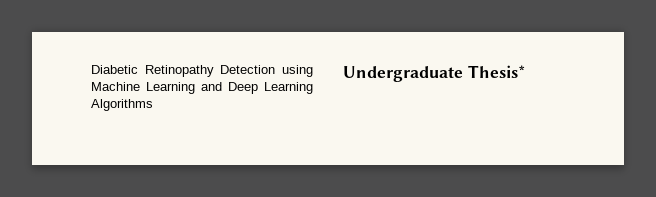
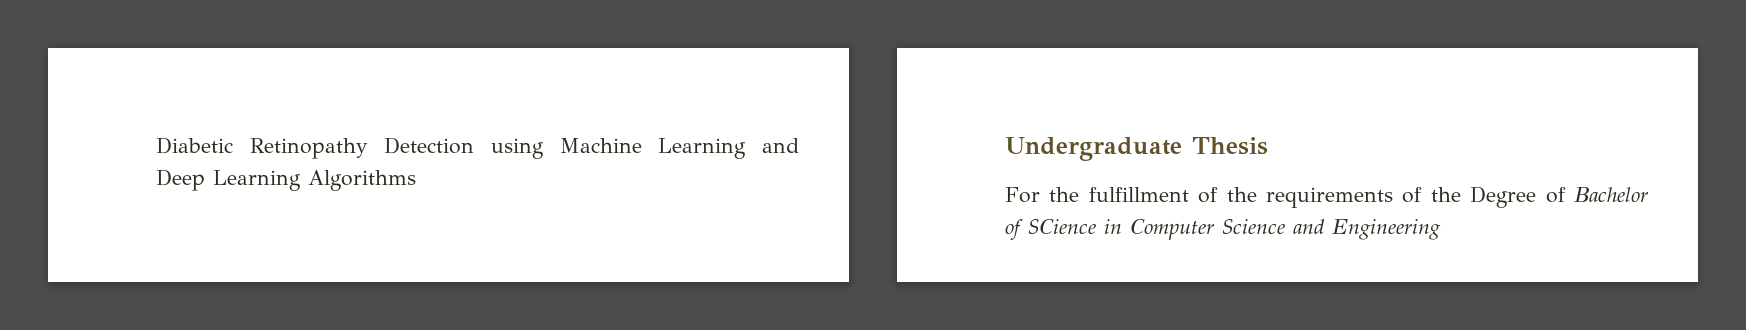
[467,65,526,78] Thesis* -> [1192,137,1268,155] [1005,186,1648,208] [1005,219,1441,240] Thesis // For the fulfillment of the requirements of the Degree of Bachelor of SCience in Computer Science and Engineering

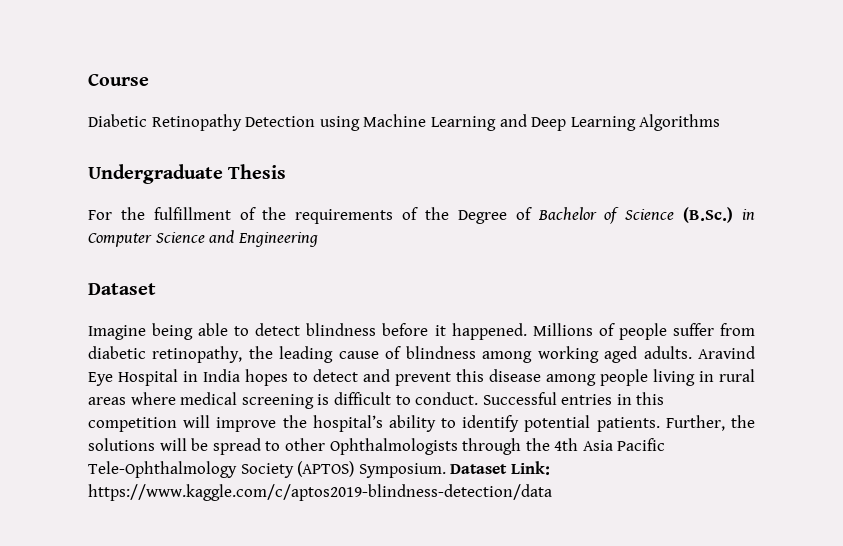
(156, 145) none -> [88,73,149,86] Course //
[1028,219,1096,234] SCience -> [625,207,734,223] Science (B.Sc.)
(1441, 229) none -> [88,283,156,295] [88,323,756,340] [88,346,755,363] [88,369,755,386] [88,392,665,409] [88,415,755,432] [88,438,666,455] [88,461,550,478] [88,484,552,501] // Dataset // Imagine being able to detect blindness before it happened. Millions of people suffer from diabetic retinopathy, the leading cause of blindness among working aged adults. Aravind Eye Hospital in India hopes to detect and prevent this disease among people living in rural areas where medical screening is difficult to conduct. Successful entries in this competition will improve the hospital’s ability to identify potential patients. Further, the solutions will be spread to other Ophthalmologists through the 4th Asia Pacific Tele-Ophthalmology Society (APTOS) Symposium. Dataset Link: https://www.kaggle.com/c/aptos2019-blindness-detection/data

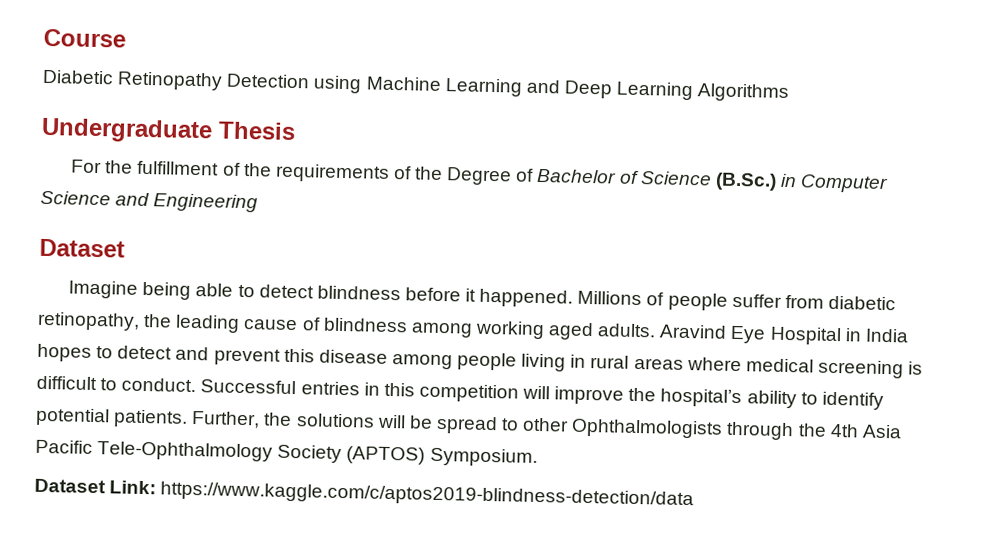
(446, 470) none -> (538, 457) //

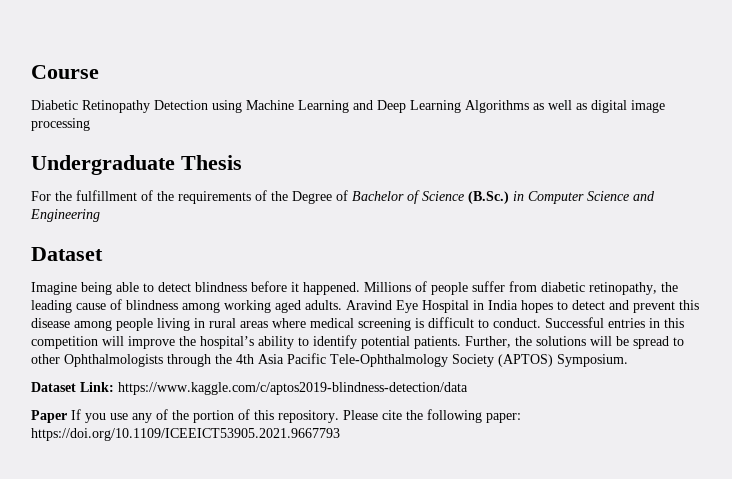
(790, 93) none -> [533,100,665,113] [31,118,90,131] as well as digital image processing
(695, 495) none -> [31,409,521,423] [31,428,340,441] // Paper If you use any of the portion of this repository. Please cite the following paper: https://doi.org/10.1109/ICEEICT53905.2021.9667793

